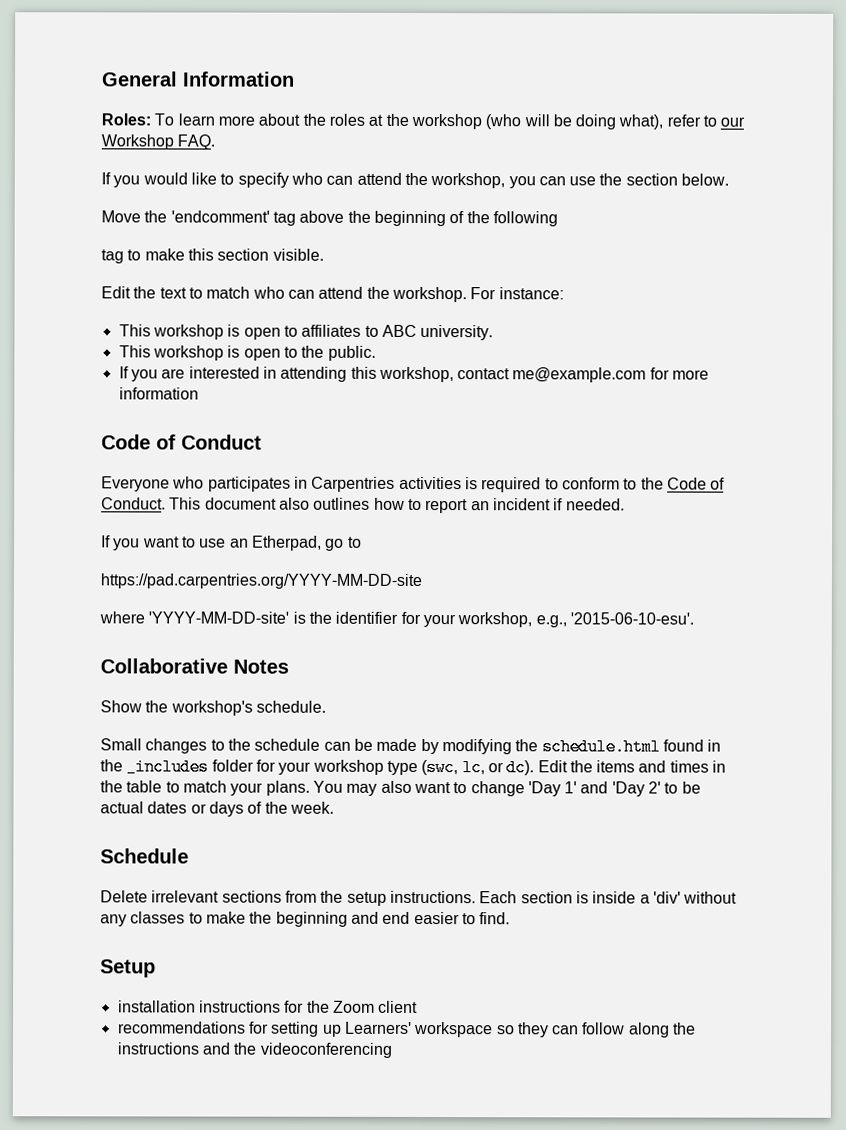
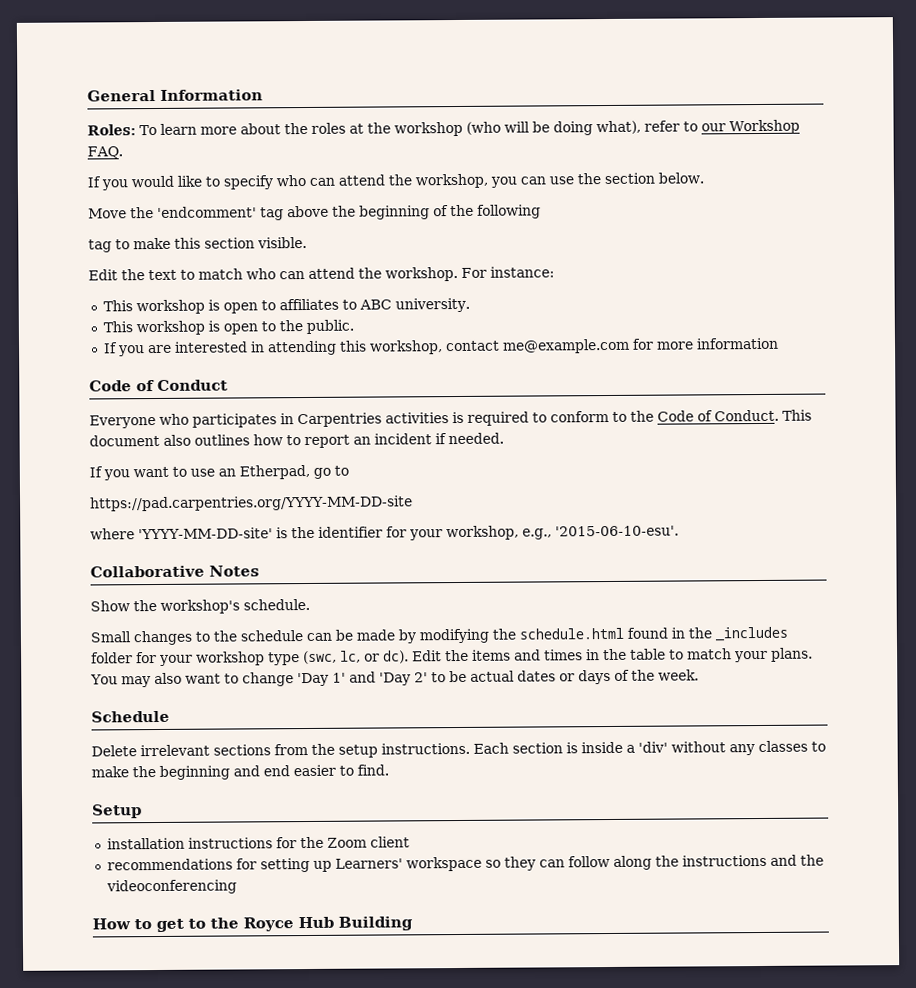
(392, 1050) none -> [92,916,413,933] // How to get to the Royce Hub Building

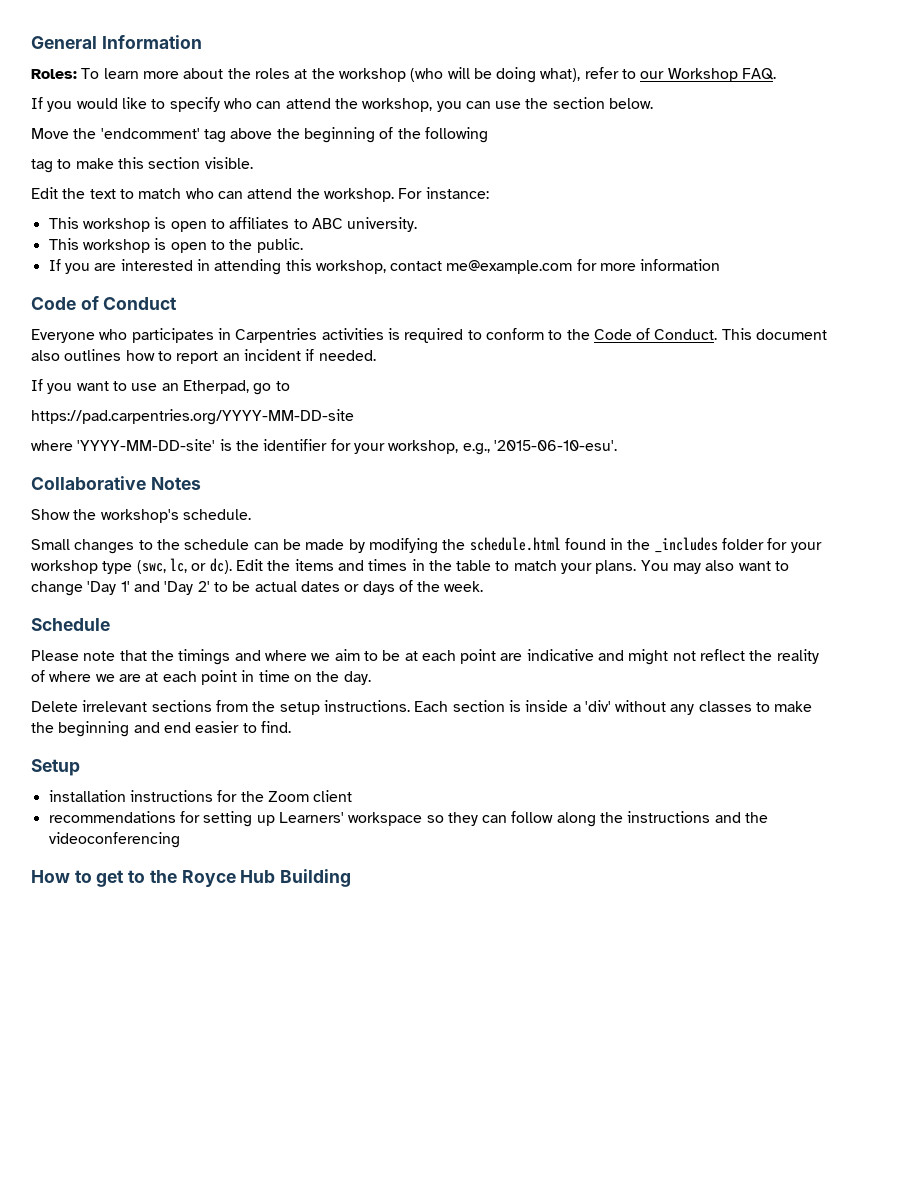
(170, 716) none -> [31,649,819,665] [31,670,371,685] // Please note that the timings and where we aim to be at each point are indicative and might not reflect the reality of where we are at each point in time on the day.

